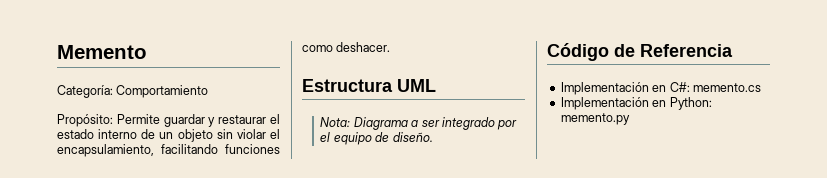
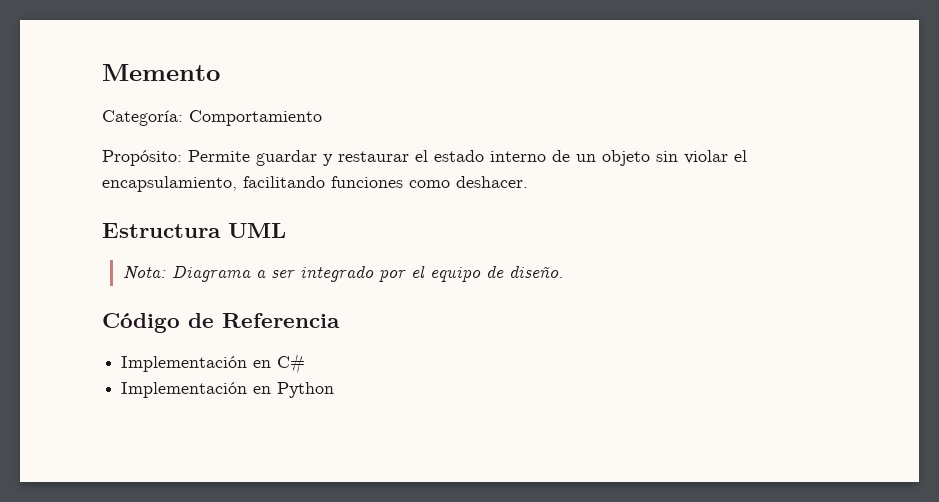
[669,82,761,92] [560,97,712,110] [560,113,630,125] C#: memento.cs // Implementación en Python: memento.py -> [277,353,306,374] [121,382,335,398] C# // Implementación en Python

